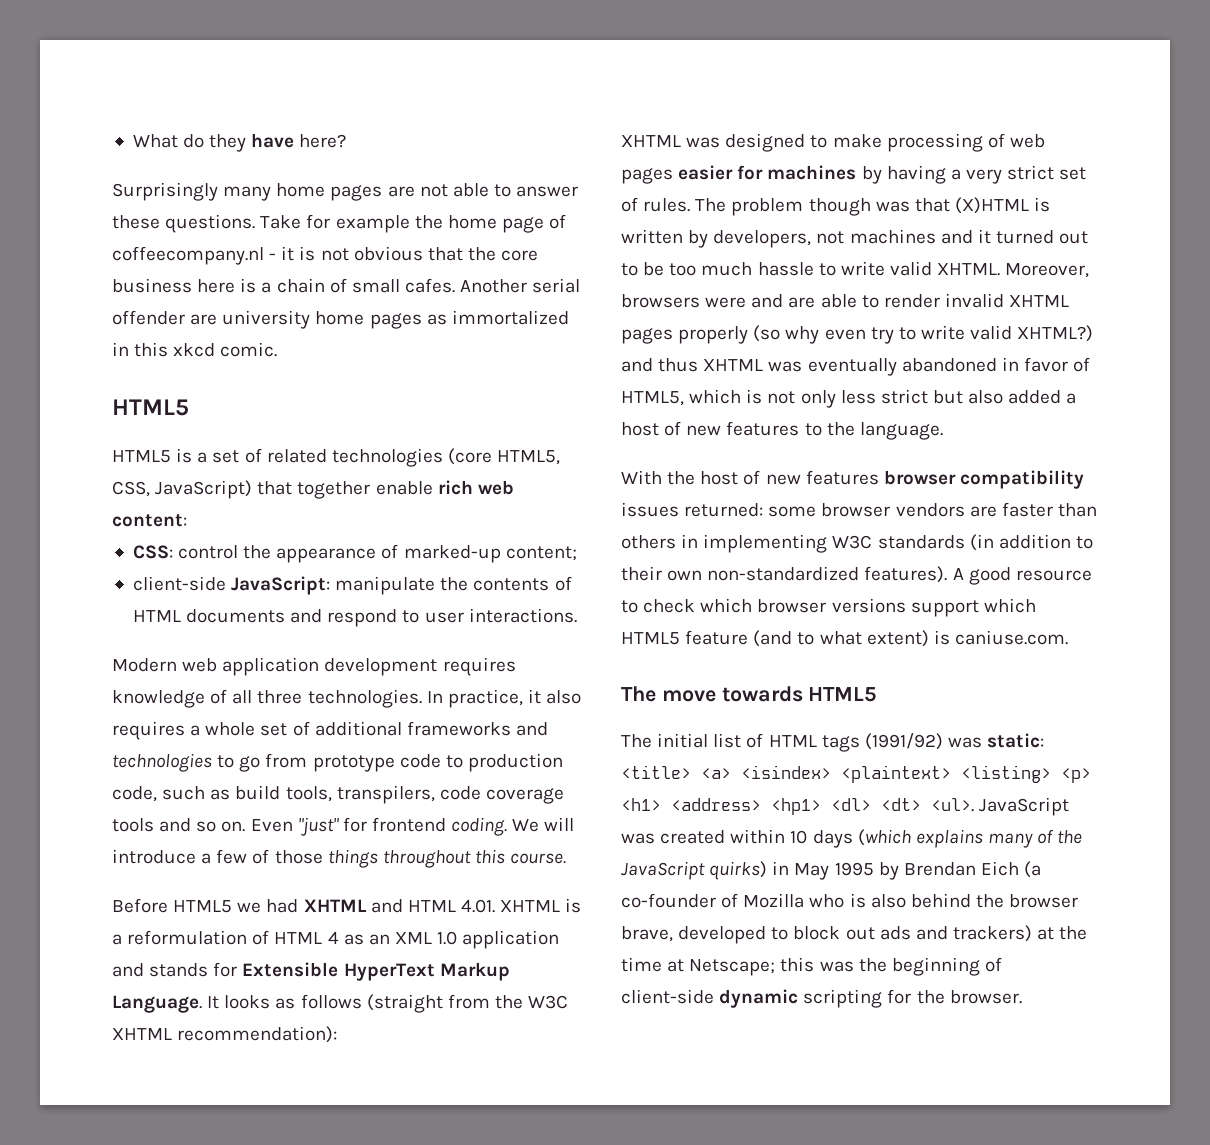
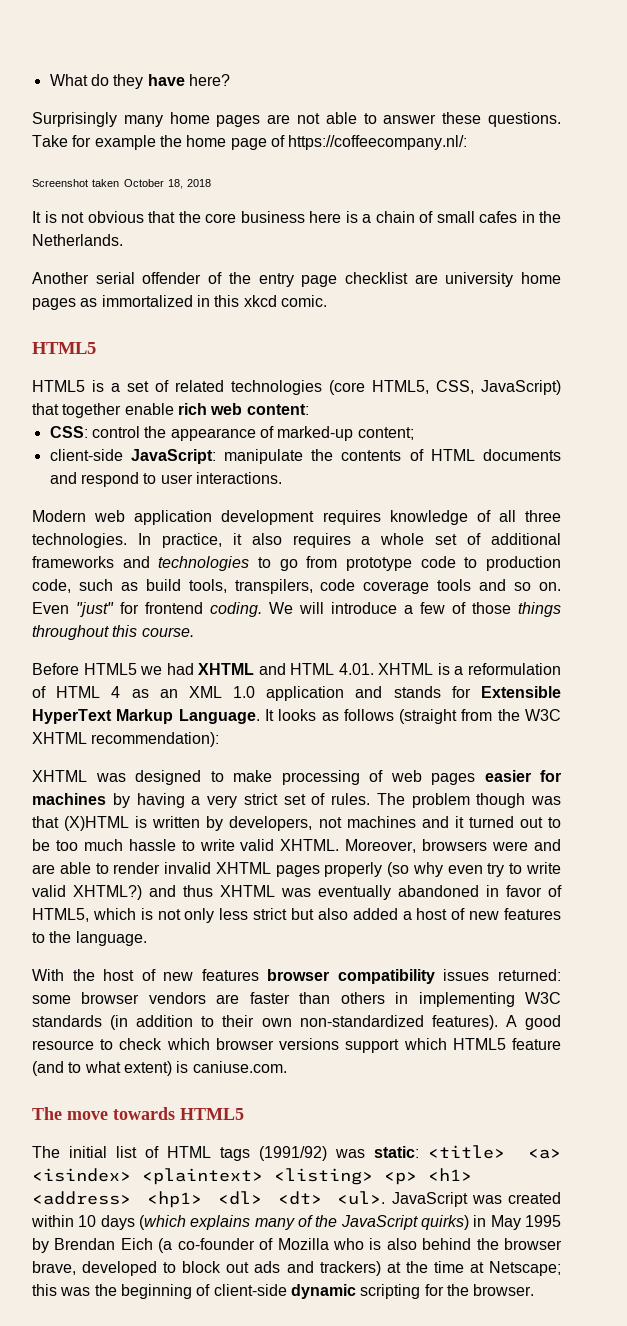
[112,246,295,265] coffeecompany.nl - it -> [288,135,468,150] [32,179,212,189] [32,211,41,223] https://coffeecompany.nl/: // Screenshot taken October 18, 2018 // It
[404,278,581,293] [112,310,185,325] cafes. Another serial offender -> [479,211,561,223] [32,234,123,246] [32,272,408,287] cafes in the Netherlands. // Another serial offender of the entry page checklist

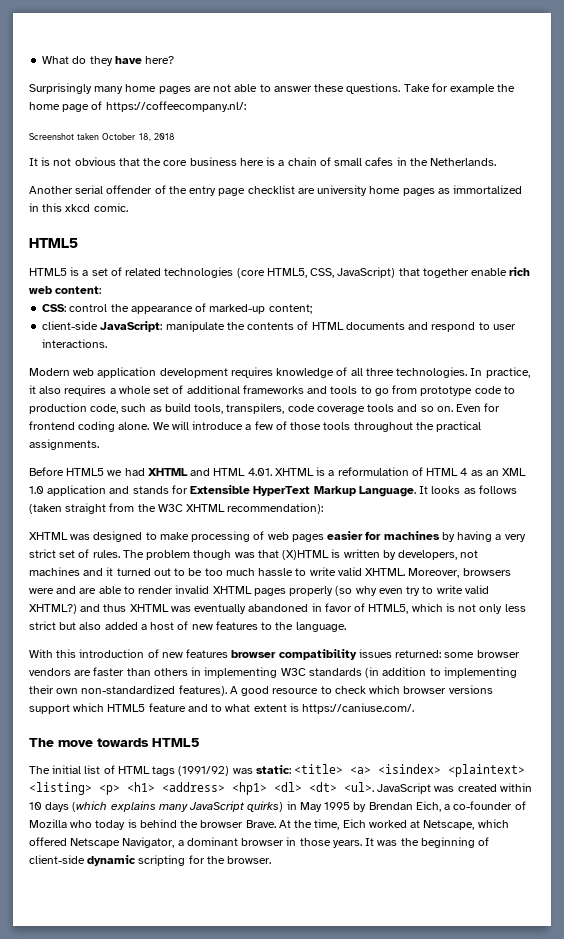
[158,556,250,571] technologies -> [330,386,358,394] tools
[76,602,114,617] "just" -> (482, 408) none
[210,602,262,617] coding. -> [78,421,150,432] coding alone.
[518,602,561,617] [32,625,194,640] things throughout this course. -> [323,421,482,432] [29,439,99,450] tools throughout the practical assignments.
[399,709,458,724] (straight -> [29,503,107,514] (taken straight
[72,969,135,981] the host -> [56,649,145,658] this introduction
(215, 1021) none -> [443,667,517,678] implementing
[32,1061,64,1076] (and -> [187,704,208,712] and
[123,1061,287,1076] extent) is caniuse.com. -> [253,703,415,714] extent is https://caniuse.com/.
[298,1215,338,1227] of the -> (188, 808) none
[120,1238,173,1253] Eich (a -> [415,801,451,812] Eich, a
[369,1238,417,1250] is also -> [95,819,137,830] today is
[32,1261,561,1276] [32,1284,57,1296] brave, developed to block out ads and trackers) at the time at Netscape; this -> [245,819,509,830] [29,837,375,848] Brave. At the time, Eich worked at Netscape, which offered Netscape Navigator, a dominant browser in those years. It

